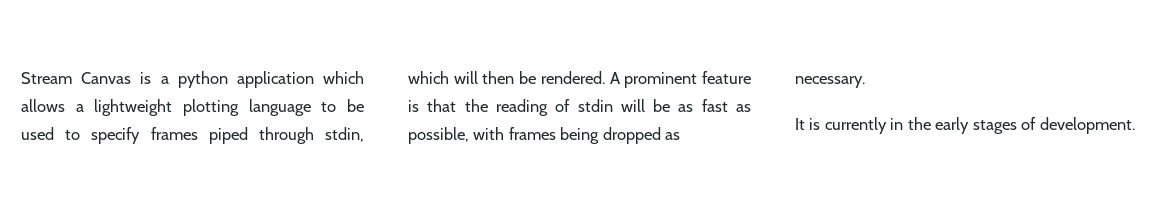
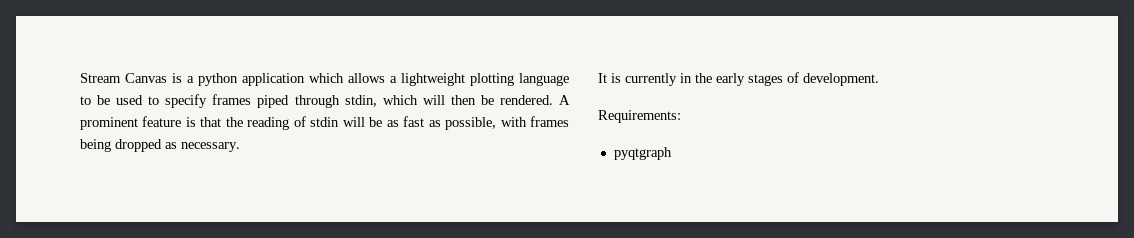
(1135, 125) none -> [598,110,681,123] [613,147,672,160] // Requirements: // pyqtgraph

